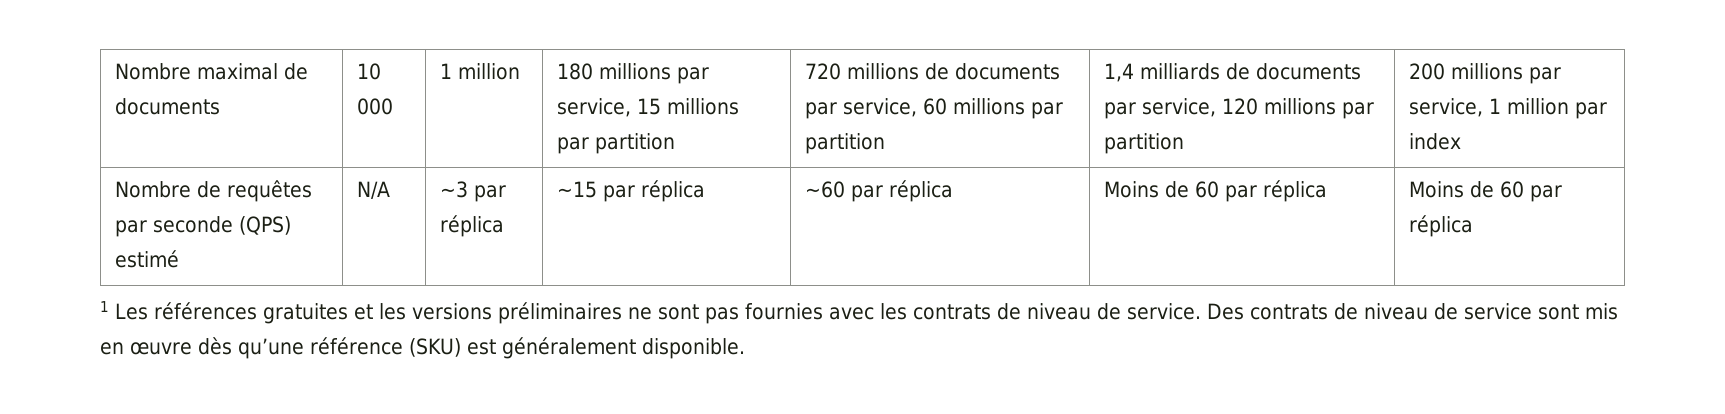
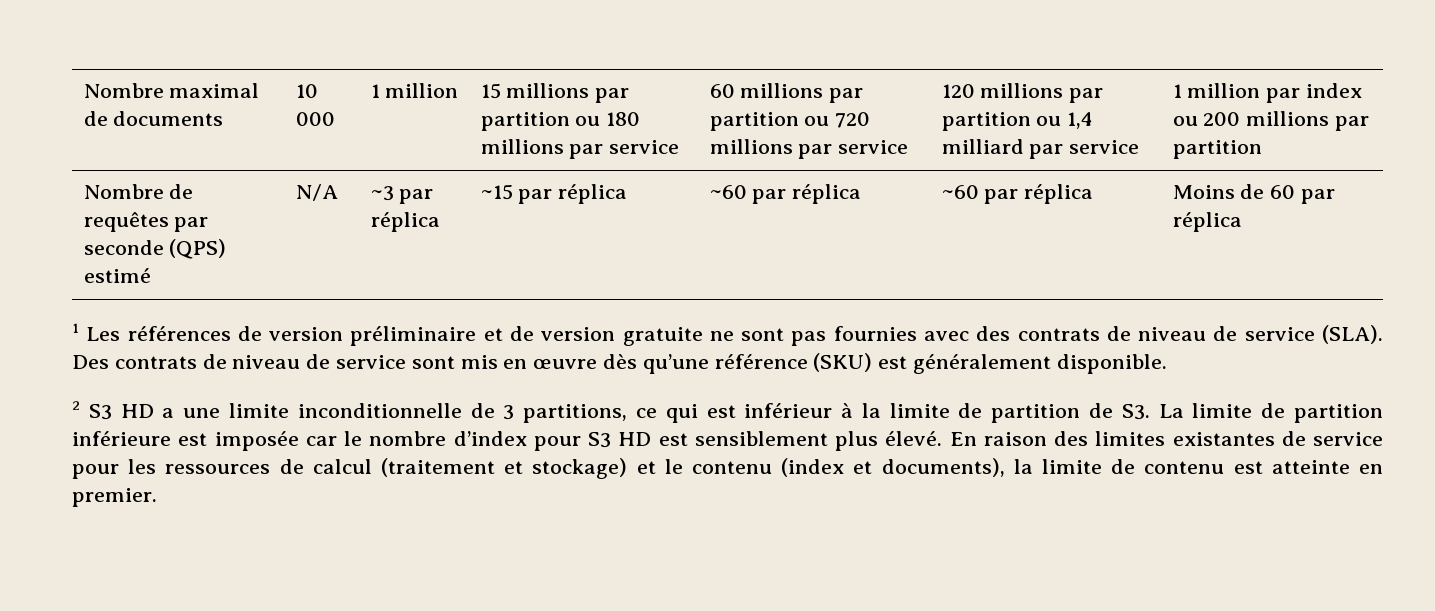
[557,63,710,84] [557,98,632,117] 180 millions par service, -> (459, 90) none
[805,63,1061,80] [805,98,1064,119] [805,133,886,154] [1104,63,1362,82] [1104,98,1217,119] | 720 millions de documents par service, 60 millions par partition | 1,4 milliards de documents par service, -> [575,112,641,126] [480,139,680,159] [709,83,864,103] [709,112,871,131] [709,139,909,159] ou 180 millions par service | 60 millions par partition ou 720 millions par service |
[1409,63,1562,84] [1409,98,1484,117] | 200 millions par service, -> [1036,112,1094,129] [941,139,1140,159] ou 1,4 milliard par service |
(1462, 141) none -> [1172,111,1369,131] [1172,140,1262,159] ou 200 millions par partition
[1104,181,1220,198] Moins de 60 -> [941,185,979,199] ~60
[263,302,622,324] gratuites et les versions préliminaires -> [237,326,703,346] de version préliminaire et de version gratuite
[880,303,1201,320] les contrats de niveau de service. -> [976,325,1383,344] des contrats de niveau de service (SLA).
(745, 348) none -> [72,401,1383,423] [72,431,1383,451] [72,458,1384,479] [72,488,157,507] // 2 S3 HD a une limite inconditionnelle de 3 partitions, ce qui est inférieur à la limite de partition de S3. La limite de partition inférieure est imposée car le nombre d’index pour S3 HD est sensiblement plus élevé. En raison des limites existantes de service pour les ressources de calcul (traitement et stockage) et le contenu (index et documents), la limite de contenu est atteinte en premier.

